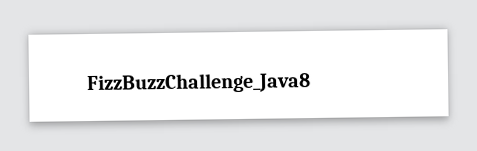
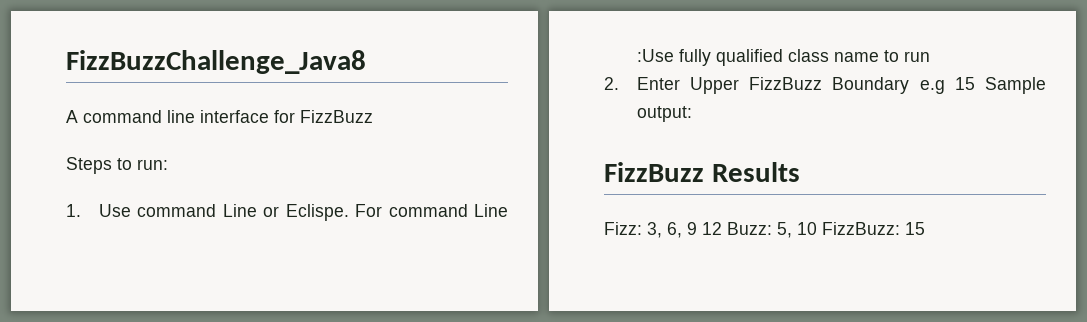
(311, 83) none -> [66,110,373,123] [66,157,168,174] [66,204,509,221] [636,49,930,66] [604,77,1046,94] [636,106,692,122] [604,162,800,182] [604,222,925,238] // A command line interface for FizzBuzz // Steps to run: // 1. Use command Line or Eclispe. For command Line :Use fully qualified class name to run // 2. Enter Upper FizzBuzz Boundary e.g 15 Sample output: // FizzBuzz Results // Fizz: 3, 6, 9 12 Buzz: 5, 10 FizzBuzz: 15

